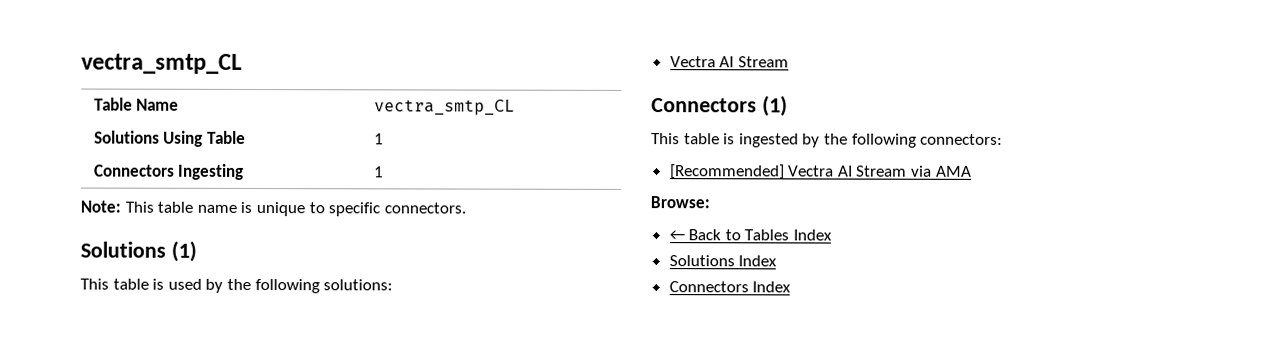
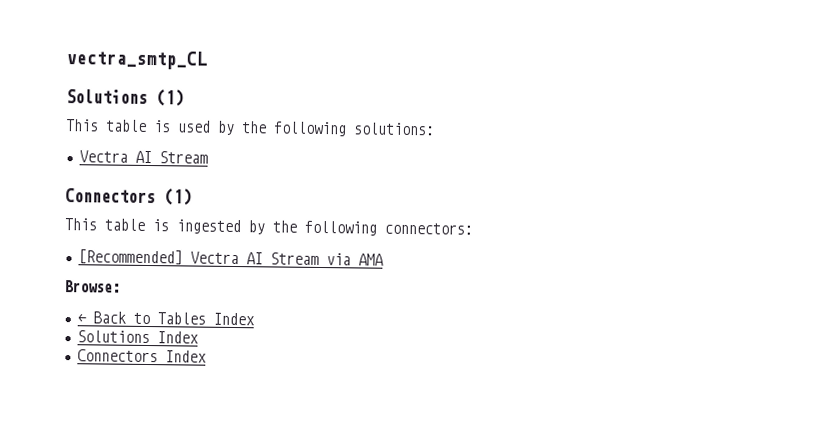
[81,53,242,74] [93,97,180,111] [373,99,515,116] [93,130,246,147] [373,133,384,145] [93,163,245,180] [373,166,384,178] [80,200,466,217] vectra_smtp_CL // Table Name | vectra_smtp_CL // Solutions Using Table | 1 // Connectors Ingesting | 1 // Note: This table name is unique to specific connectors. -> [66,50,207,70] vectra_smtp_CL

